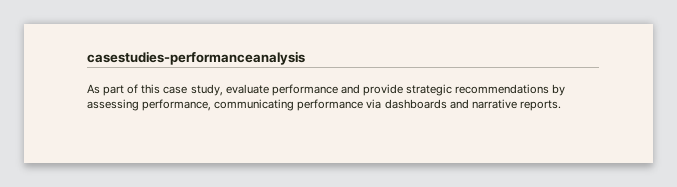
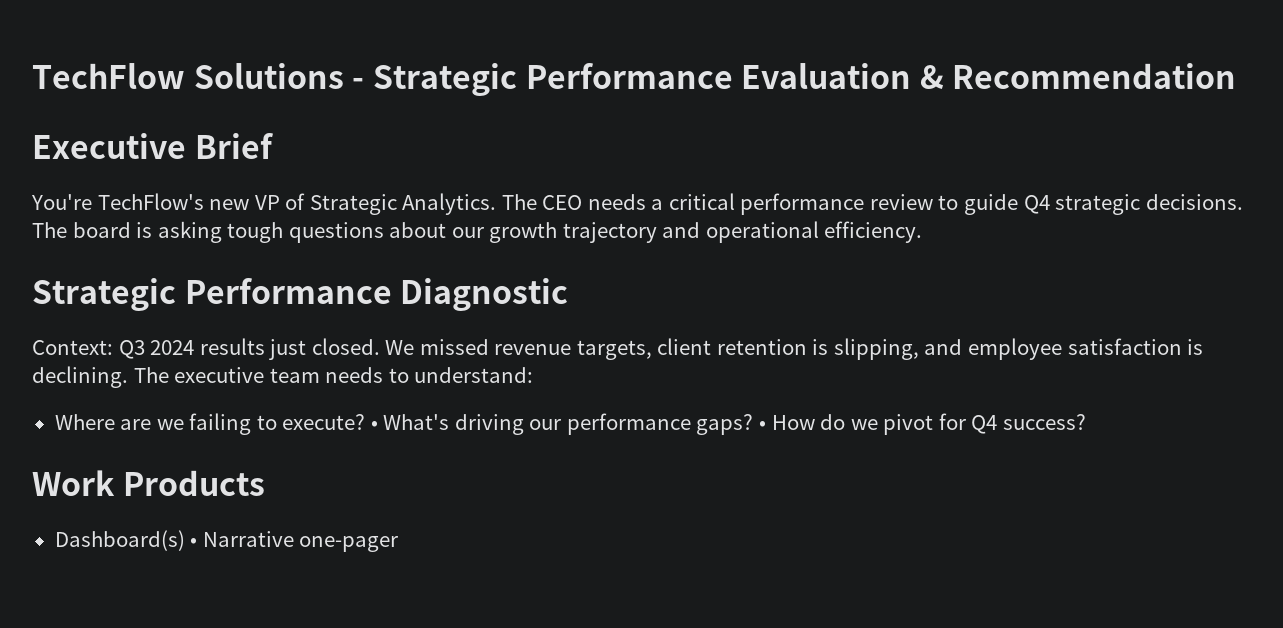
[87,51,305,65] [87,84,566,96] [87,99,561,111] casestudies-performanceanalysis // As part of this case study, evaluate performance and provide strategic recommendations by assessing performance, communicating performance via dashboards and narrative reports. -> [32,63,1237,97] [32,133,273,159] [31,193,1243,215] [32,221,923,243] [32,278,569,312] [32,338,1204,360] [32,366,534,388] [54,413,1086,435] [32,470,265,496] [54,530,399,552] TechFlow Solutions - Strategic Performance Evaluation & Recommendation // Executive Brief // You're TechFlow's new VP of Strategic Analytics. The CEO needs a critical performance review to guide Q4 strategic decisions. The board is asking tough questions about our growth trajectory and operational efficiency. // Strategic Performance Diagnostic // Context: Q3 2024 results just closed. We missed revenue targets, client retention is slipping, and employee satisfaction is declining. The executive team needs to understand: // Where are we failing to execute? • What's driving our performance gaps? • How do we pivot for Q4 success? // Work Products // Dashboard(s) • Narrative one-pager

